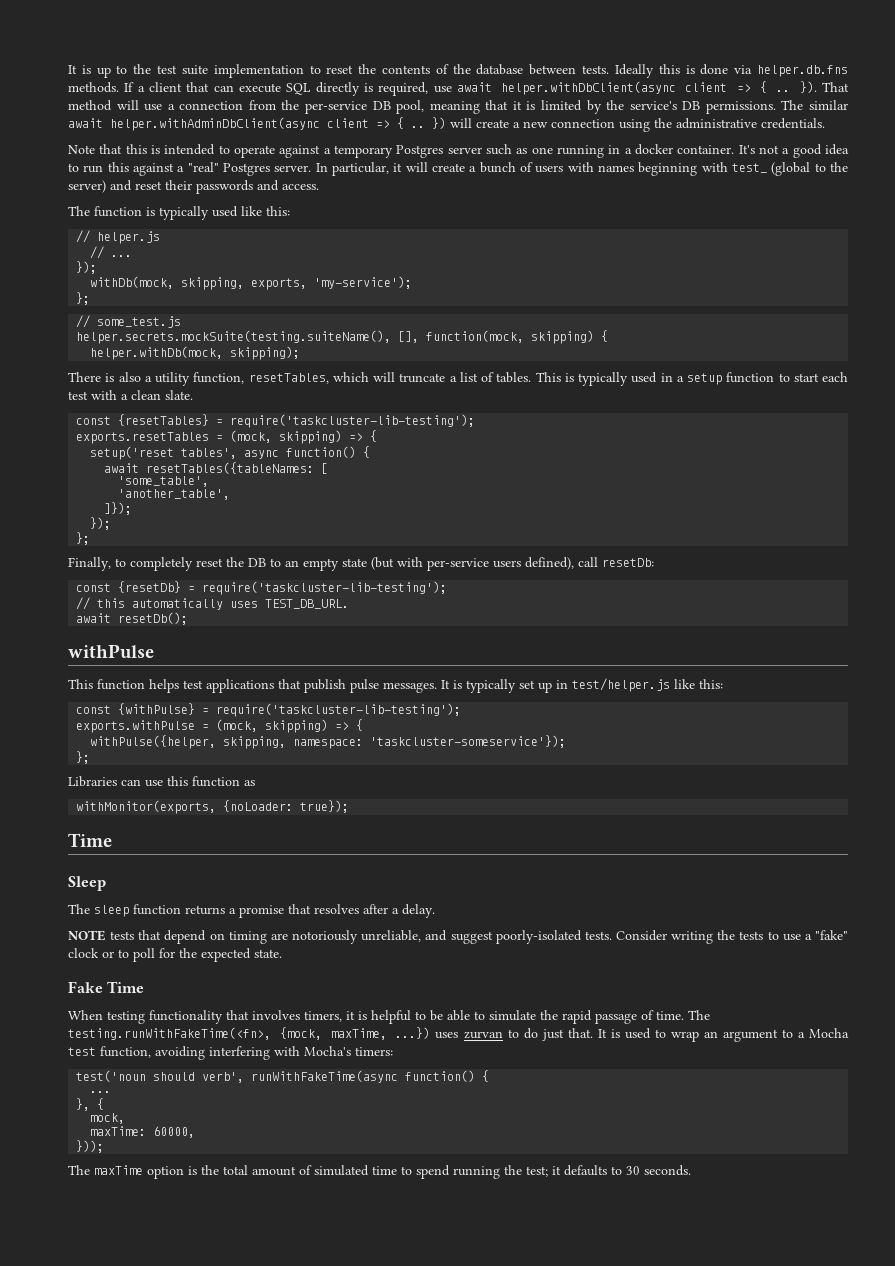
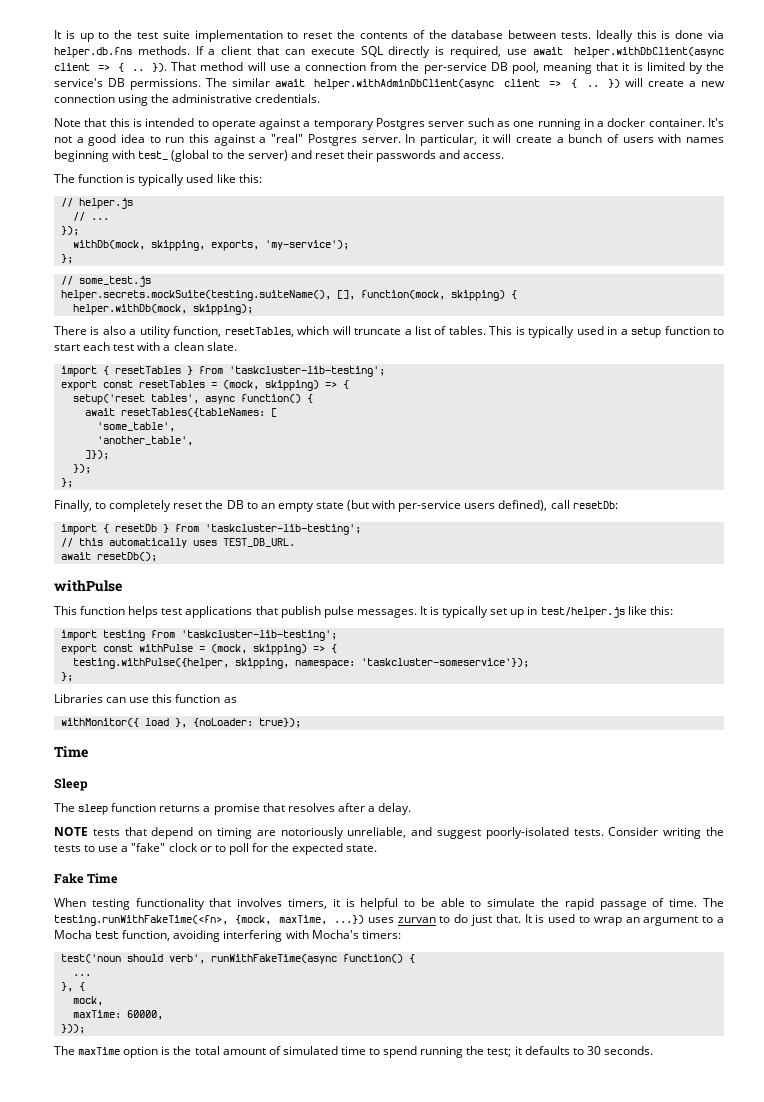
[76,414,476,428] [76,432,210,444] const {resetTables} = require('taskcluster-lib-testing'); // exports.resetTables -> [60,366,385,377] [60,380,205,391] import { resetTables } from 'taskcluster-lib-testing'; // export const resetTables
[76,581,448,595] const {resetDb} = require('taskcluster-lib-testing'); -> [60,524,361,535] import { resetDb } from 'taskcluster-lib-testing';
[76,703,462,717] [76,719,364,733] [90,735,217,749] const {withPulse} = require('taskcluster-lib-testing'); // exports.withPulse = (mock, skipping) => { // withPulse({helper, -> [60,630,337,641] [60,644,337,655] [72,658,229,669] import testing from 'taskcluster-lib-testing'; // export const withPulse = (mock, skipping) => { // testing.withPulse({helper,
[76,800,217,814] withMonitor(exports, -> [60,718,187,728] withMonitor({ load },

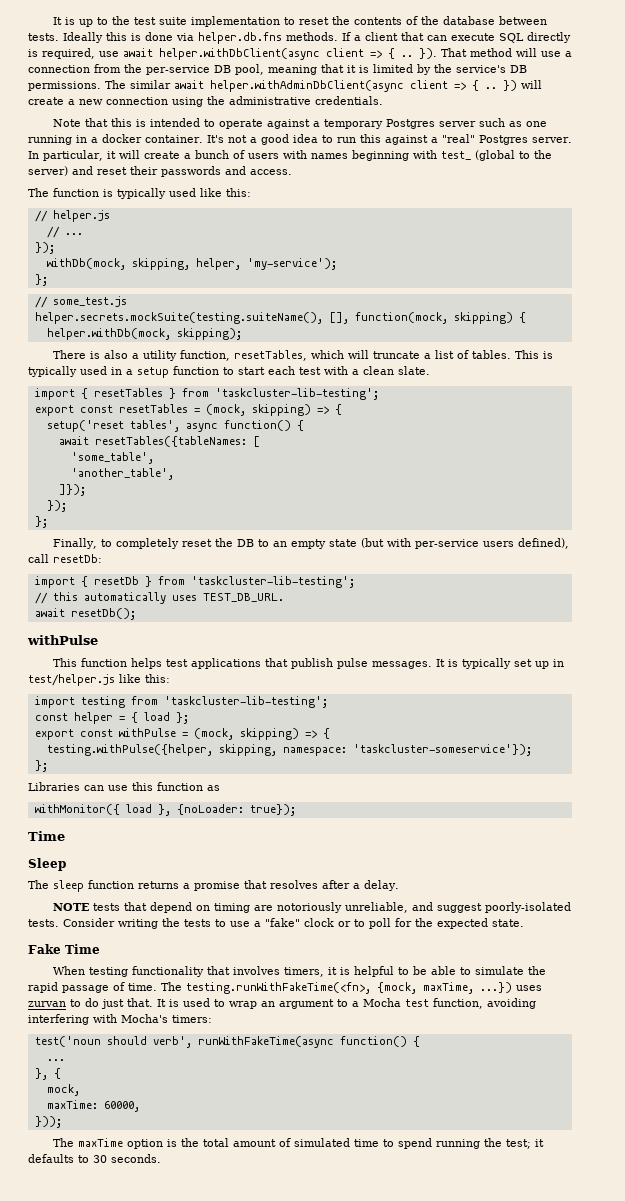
[210,240,259,251] exports, -> [195,258,241,270] helper,
(337, 635) none -> [34,712,189,724] // const helper = { load };

